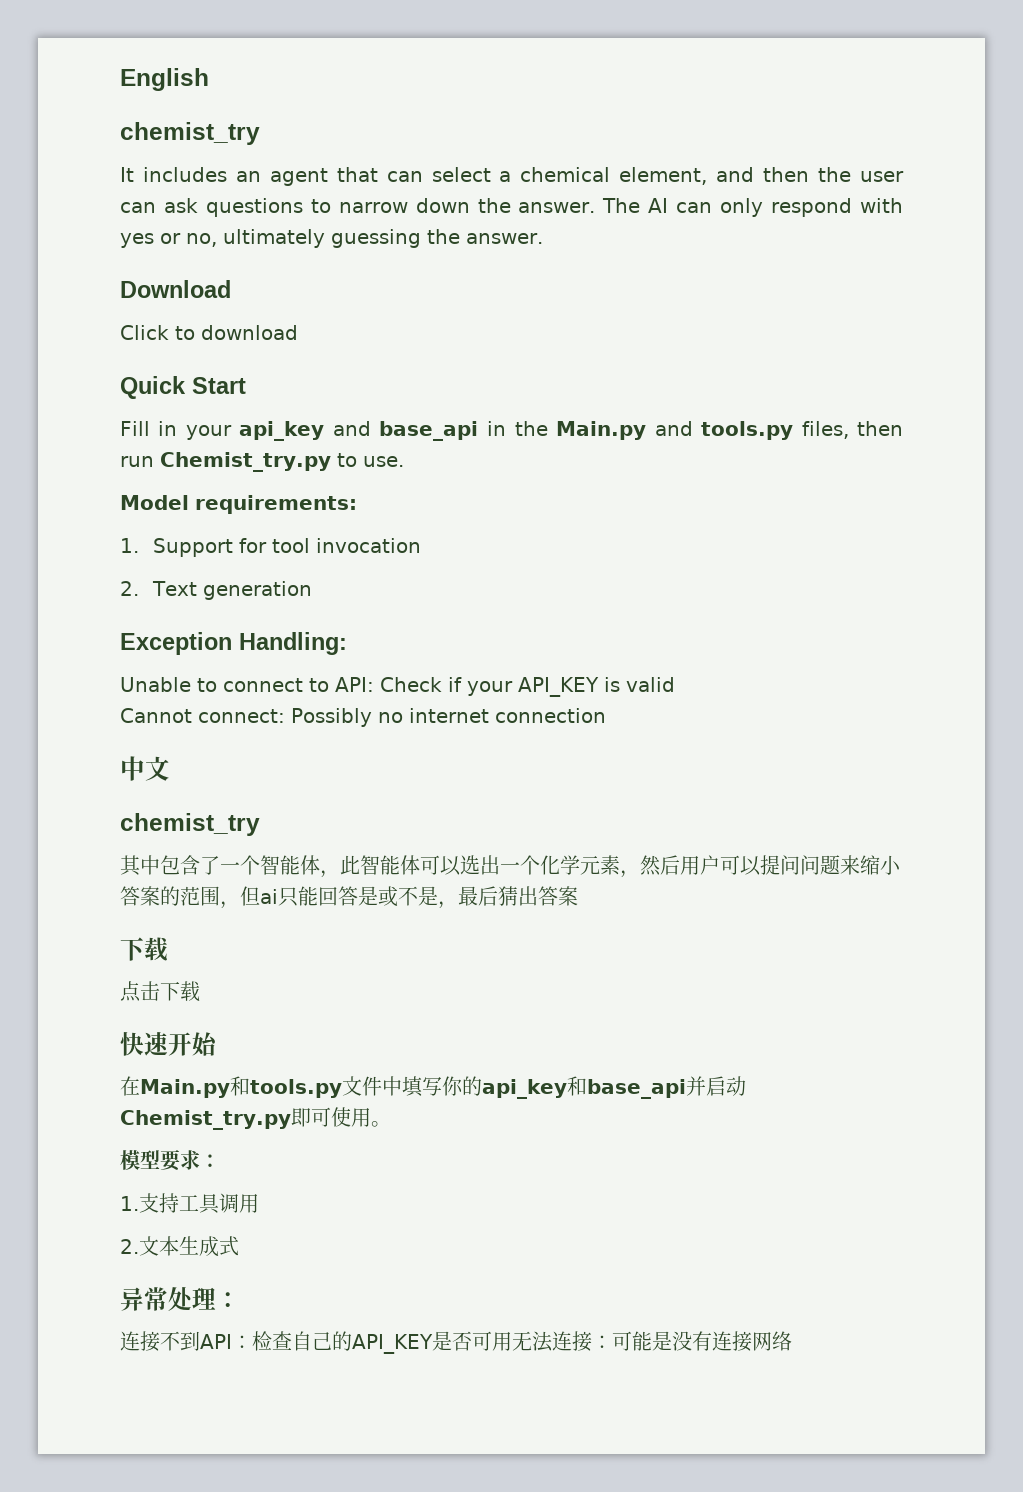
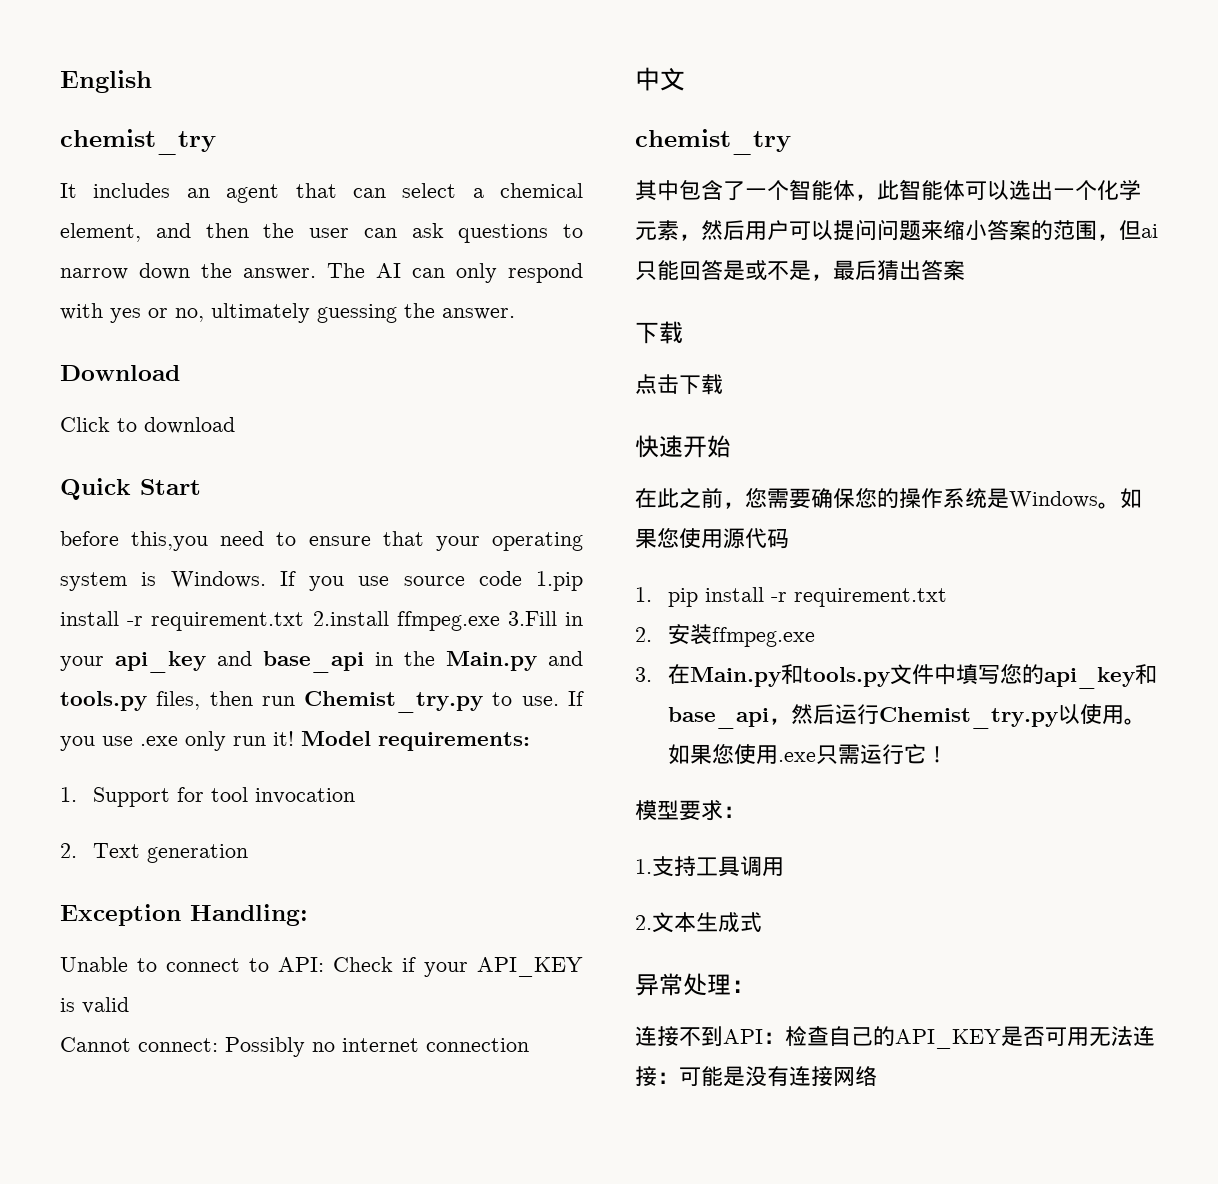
[120,421,150,436] Fill -> [60,531,583,551] [60,571,583,591] [60,611,557,631] before this,you need to ensure that your operating system is Windows. If you use source code 1.pip install -r requirement.txt 2.install ffmpeg.exe 3.Fill
(404, 461) // -> [568,691,584,706] [60,731,294,751] If you use .exe only run it!
(140, 1086) none -> [657,487,1142,509] [635,527,789,549] [635,587,947,607] [635,624,815,647] [635,664,690,684] 此之前，您需要确保您的操作系统是Windows。如果您使用源代码 // 1. pip install -r requirement.txt // 2.安装ffmpeg.exe // 3.在
[442,1076,463,1096] 你 -> [999,663,1022,684] 您
[686,1076,746,1096] [120,1107,391,1130] 并启动Chemist_try.py即可使用。 -> [768,704,1146,729] [667,743,948,765] ，然后运行Chemist_try.py以使用。如果您使用.exe只需运行它！

